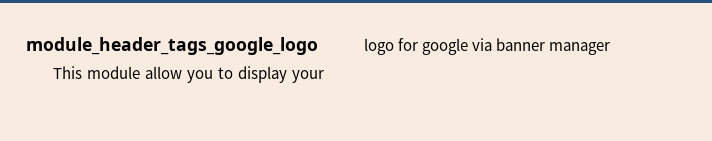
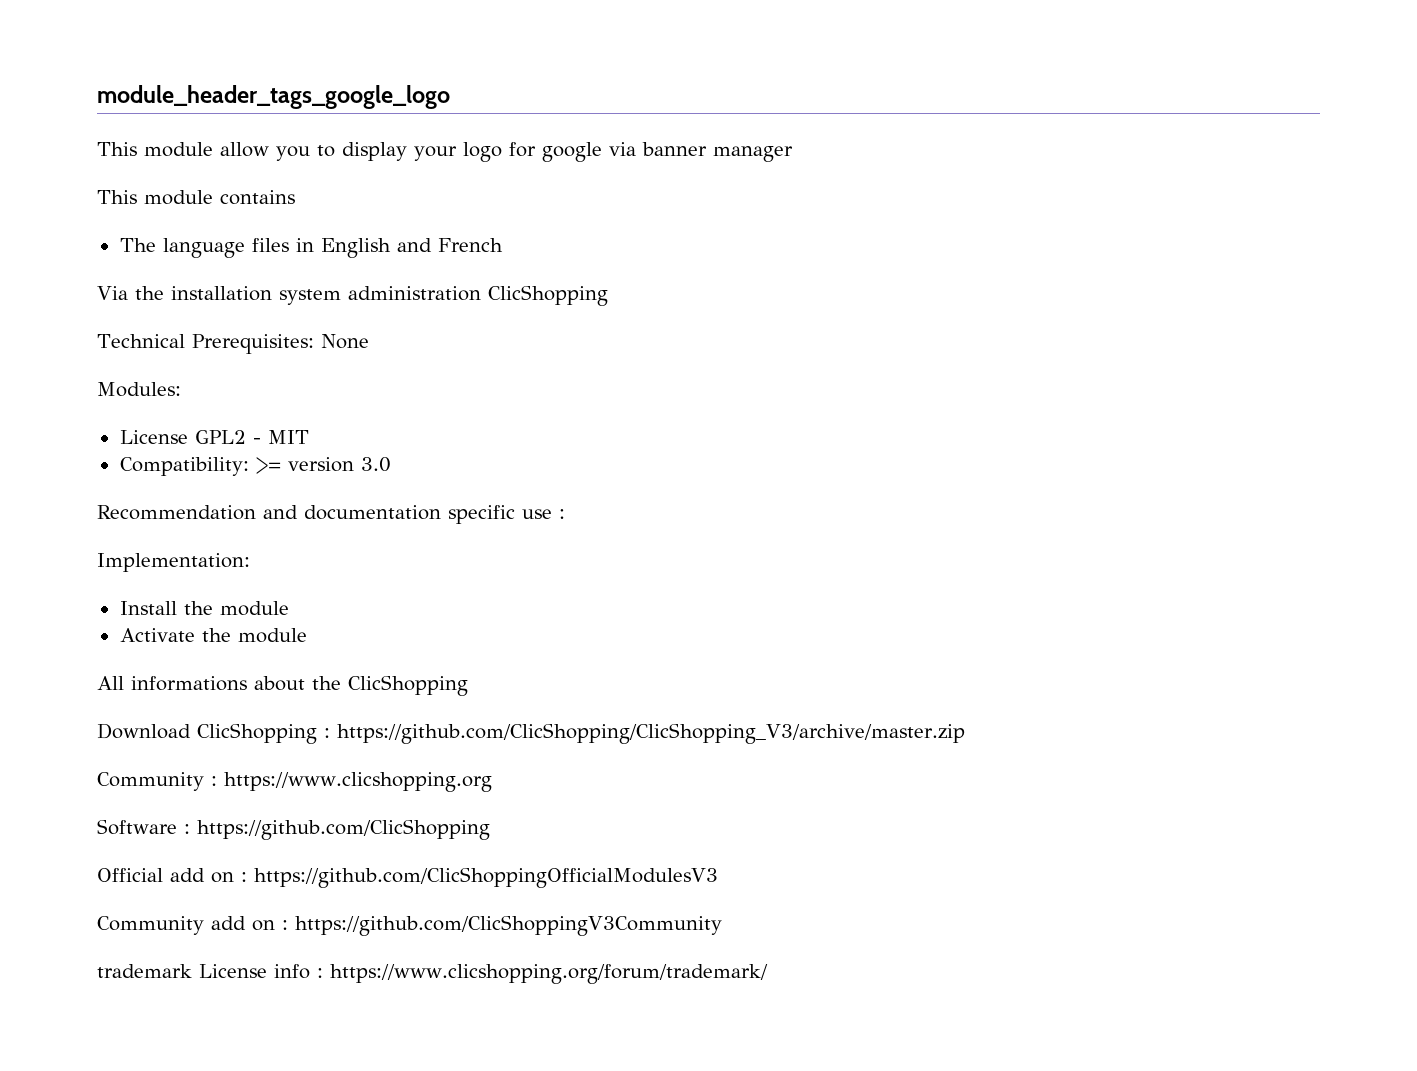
(611, 48) none -> [97,190,295,205] [119,238,503,258] [97,285,608,306] [97,334,369,354] [97,382,181,397] [119,430,309,444] [119,457,391,476] [97,505,565,524] [97,553,250,572] [119,601,289,616] [119,628,307,643] [97,675,468,696] [97,723,965,744] [97,772,492,792] [97,819,490,840] [97,867,718,888] [97,915,722,936] [97,964,768,984] // This module contains // The language files in English and French // Via the installation system administration ClicShopping // Technical Prerequisites: None // Modules: // License GPL2 - MIT // Compatibility: >= version 3.0 // Recommendation and documentation specific use : // Implementation: // Install the module // Activate the module // All informations about the ClicShopping // Download ClicShopping : https://github.com/ClicShopping/ClicShopping_V3/archive/master.zip // Community : https://www.clicshopping.org // Software : https://github.com/ClicShopping // Official add on : https://github.com/ClicShoppingOfficialModulesV3 // Community add on : https://github.com/ClicShoppingV3Community // trademark License info : https://www.clicshopping.org/forum/trademark/

